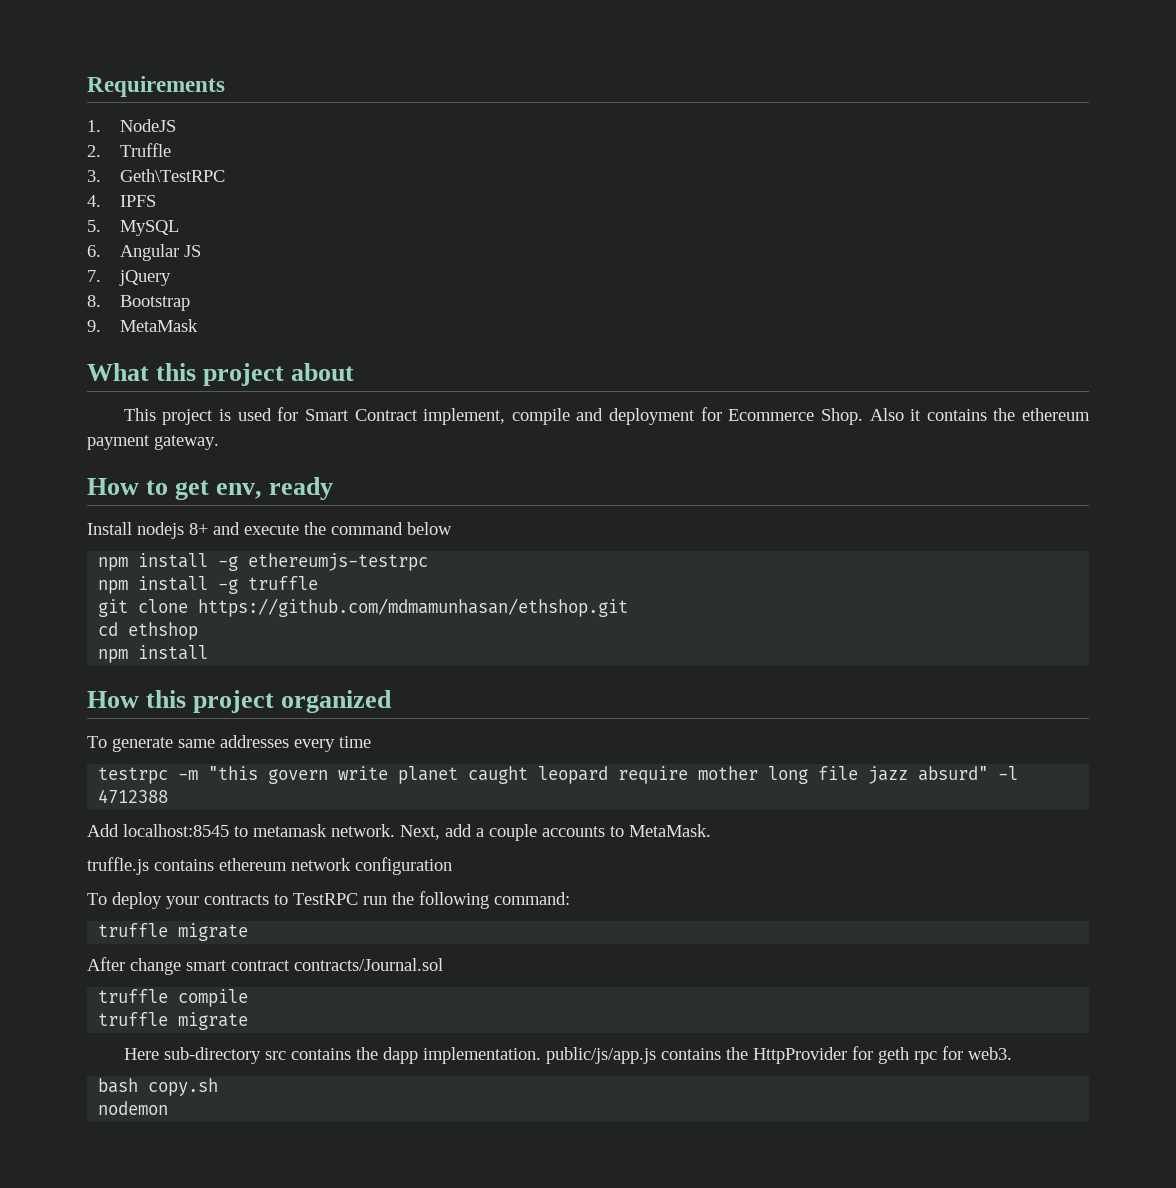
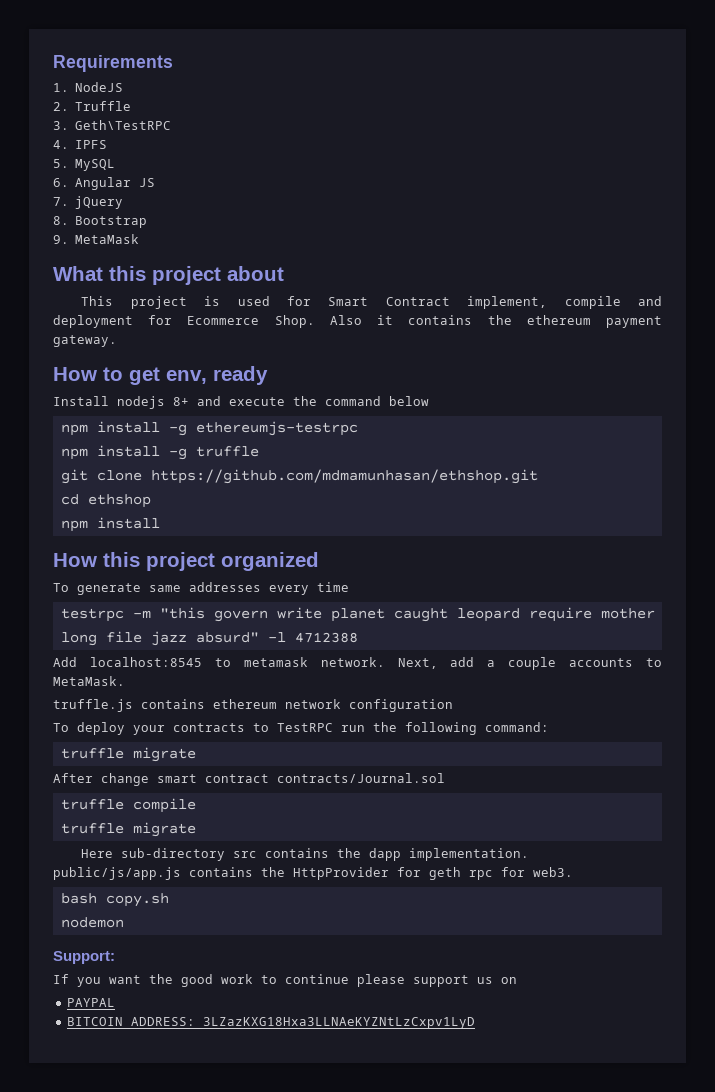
(169, 1108) none -> [53,951,115,964] [53,974,517,987] [66,998,115,1007] [66,1017,475,1029] // Support: // If you want the good work to continue please support us on // PAYPAL // BITCOIN ADDRESS: 3LZazKXG18Hxa3LLNAeKYZNtLzCxpv1LyD

